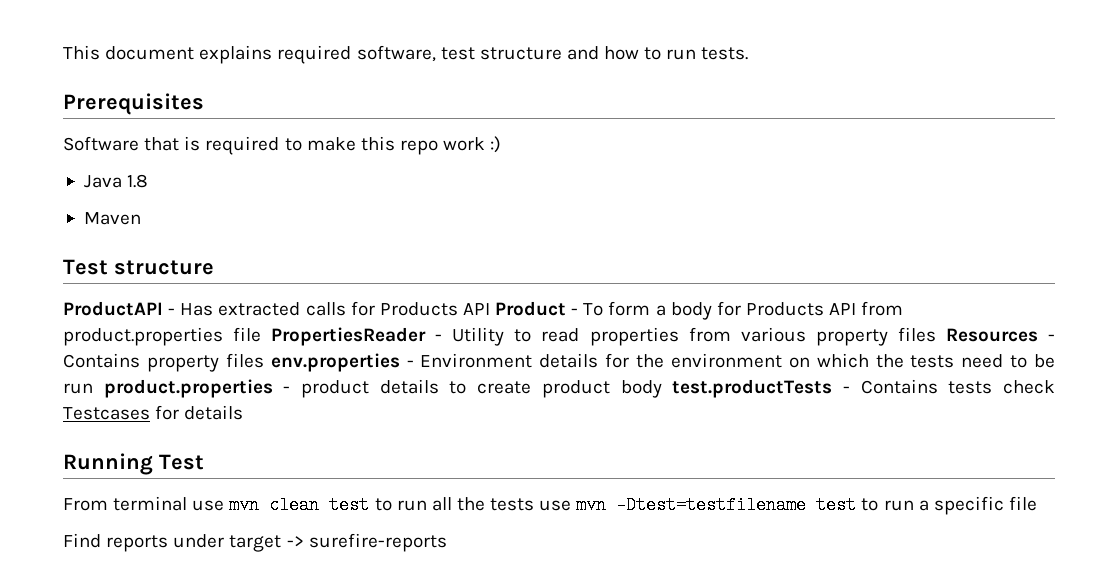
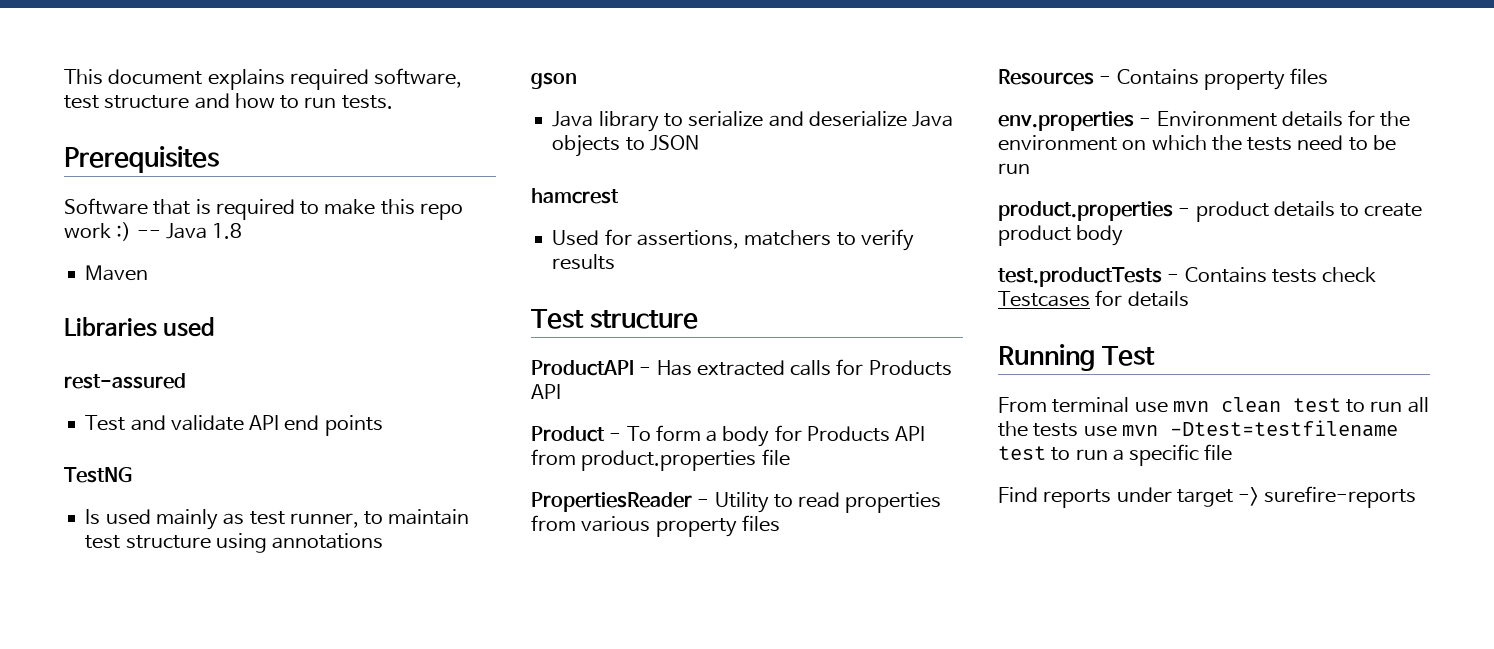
(502, 144) // -> [136,230,161,238] --
(141, 218) none -> [64,317,216,337] [64,373,186,389] [85,415,383,436] [64,467,132,483] [85,509,470,530] [85,533,384,553] [531,72,577,89] [552,111,954,132] [552,135,699,157] [531,188,619,204] [552,229,914,251] [552,254,616,270] // Libraries used // rest-assured // Test and validate API end points // TestNG // Is used mainly as test runner, to maintain test structure using annotations // gson // Java library to serialize and deserialize Java objects to JSON // hamcrest // Used for assertions, matchers to verify results
(490, 309) none -> (561, 391) //
(262, 334) none -> (790, 457) //
(936, 334) none -> (780, 523) //
(264, 360) none -> (1329, 76) //
(93, 388) none -> (1030, 168) //
(662, 389) none -> (1124, 235) //

